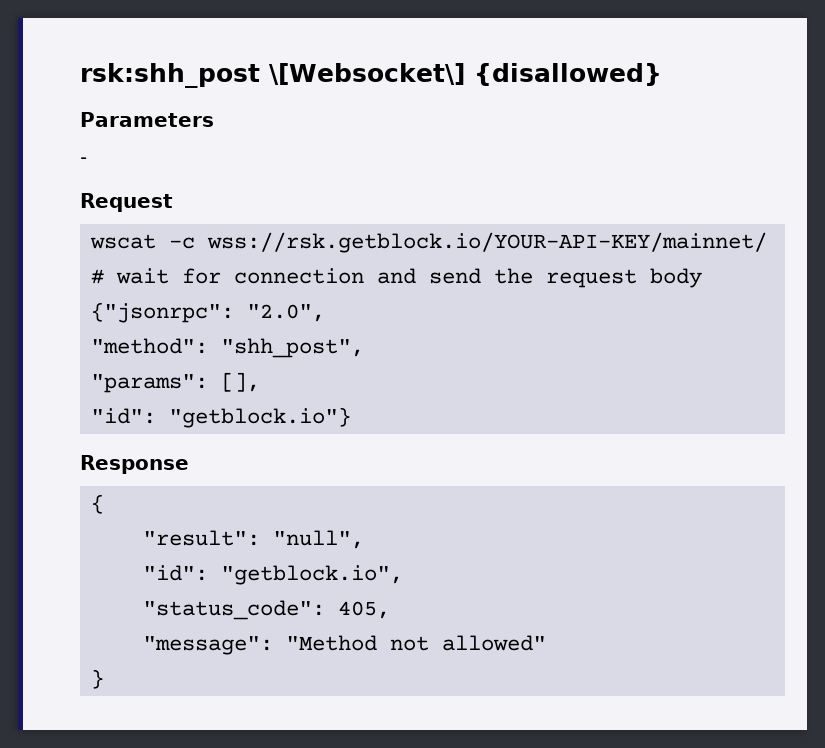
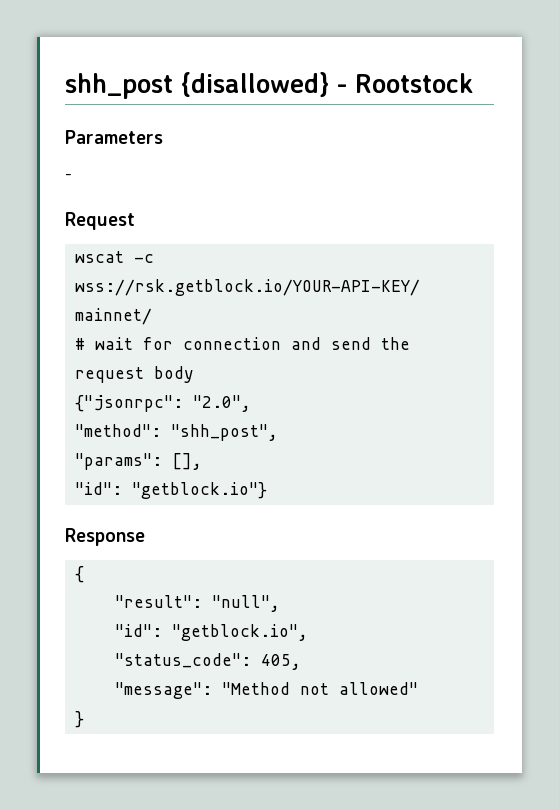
[80,63,465,88] rsk:shh_post \[Websocket\] -> [65,73,173,99] shh_post
(662, 74) none -> [337,73,474,93] - Rootstock

